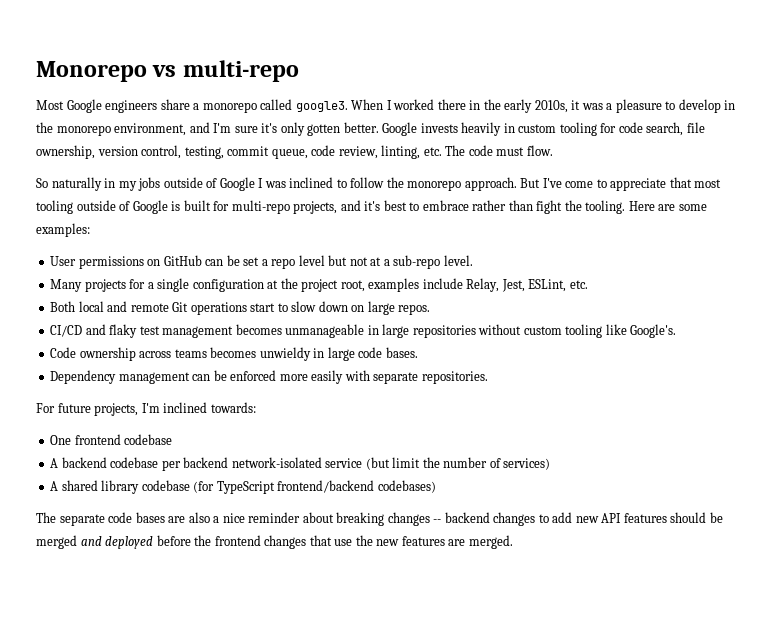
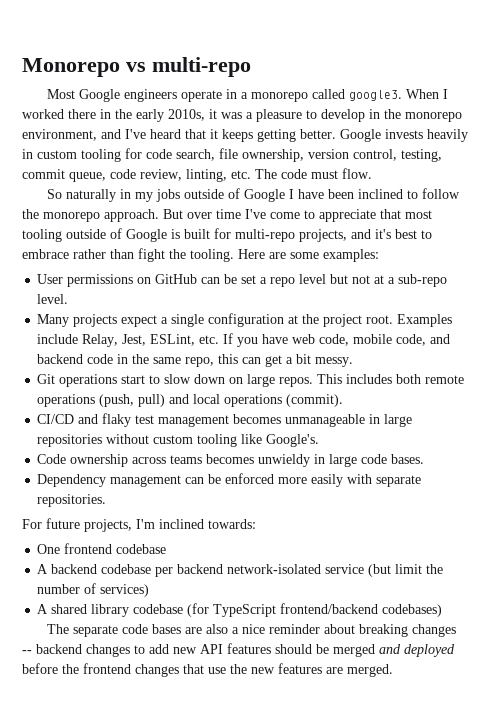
[160,99,190,110] share -> [181,89,238,102] operate in
[213,122,341,136] I'm sure it's only gotten -> [125,129,296,142] I've heard that it keeps getting
[264,181,286,188] was -> [298,189,355,199] have been
(541, 183) none -> [187,209,241,219] over time
[129,279,146,289] for -> [121,315,158,327] expect
[340,278,420,292] root, examples -> [366,314,453,327] root. Examples
[50,301,169,312] // Both local and remote -> [223,333,451,347] [37,354,354,367] If you have web code, mobile code, and backend code in the same repo, this can get a bit messy. //
(431, 309) none -> [317,374,465,384] [37,394,344,407] This includes both remote operations (push, pull) and local operations (commit).

